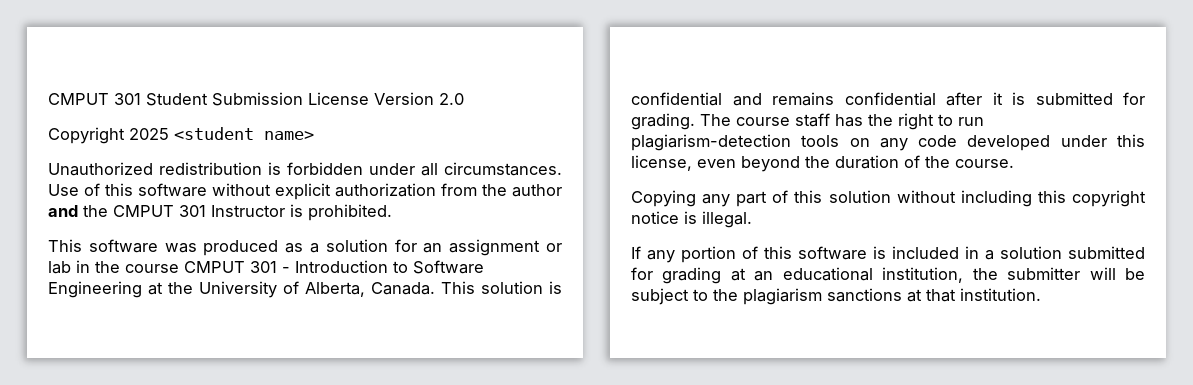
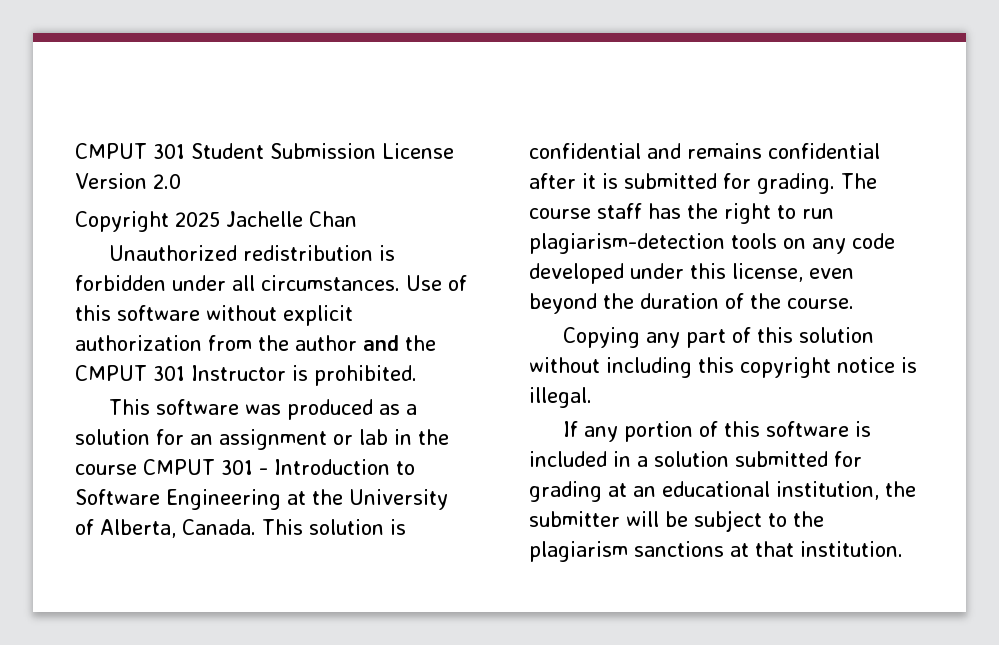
[174,127,314,140] <student name> -> [226,211,357,227] Jachelle Chan

